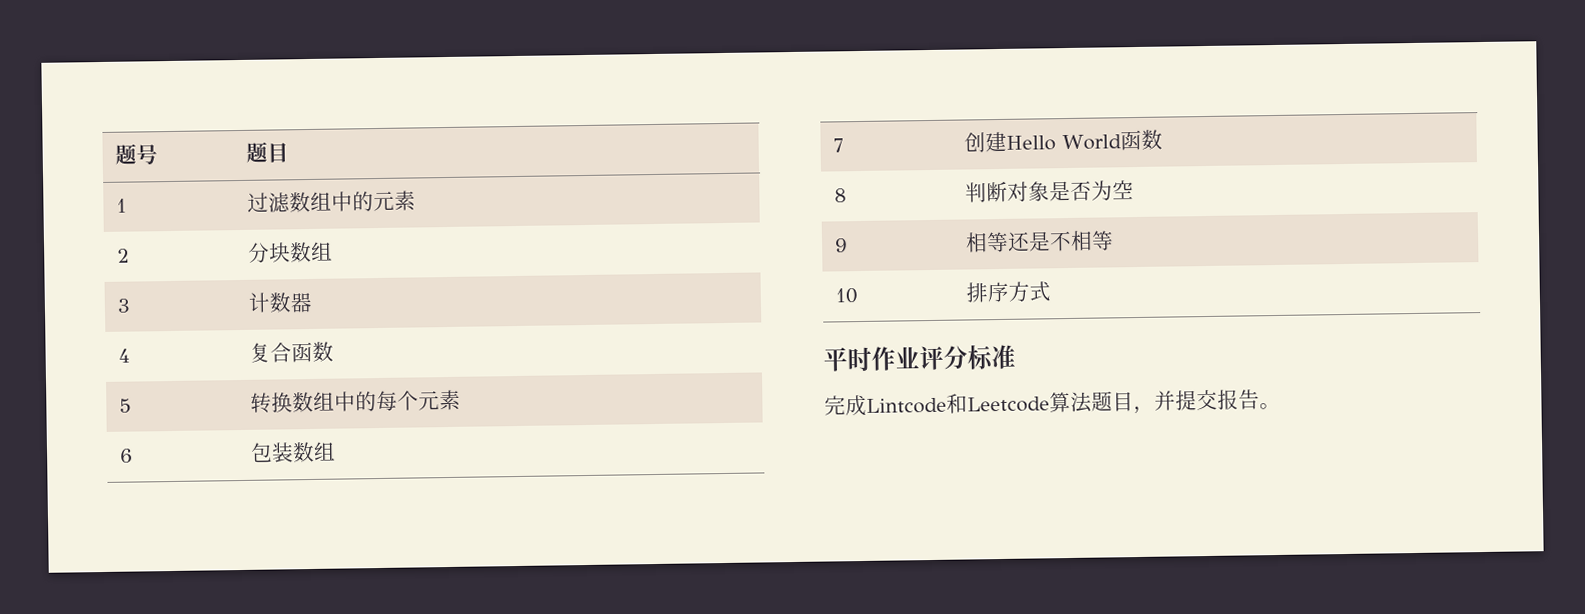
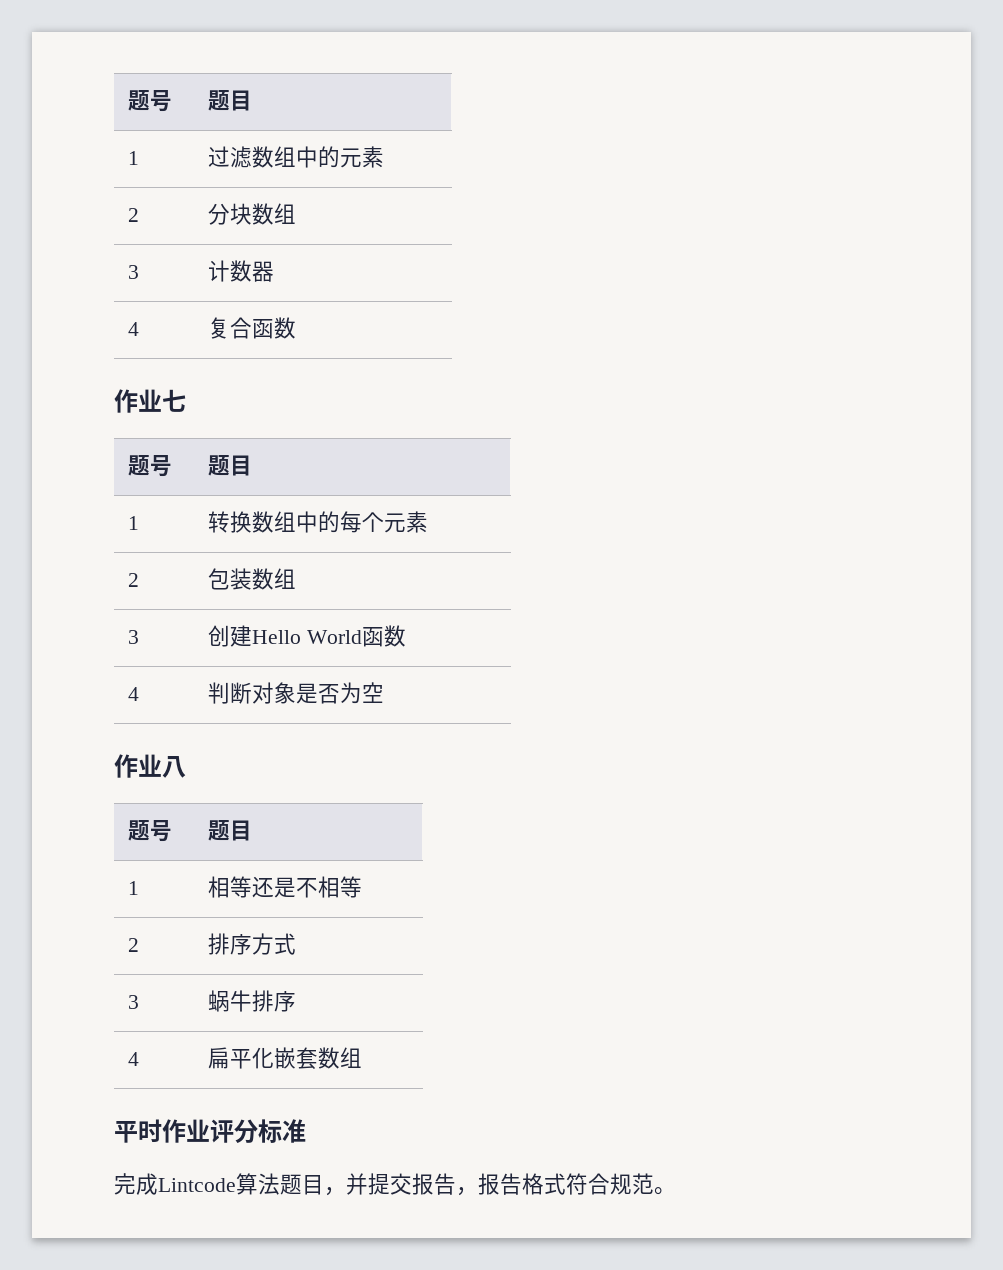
[118,398,132,413] // 5 -> [114,389,186,413] [127,455,172,477] [207,455,252,476] [127,516,139,530] // 作业七 // 题号 | 题目 // 1
[118,448,133,463] 6 -> [127,573,139,587] 2
[832,138,844,153] 7 -> [127,630,139,644] 3
[833,188,847,203] 8 -> [127,687,139,701] 4
[834,238,848,253] // 9 -> [114,754,186,778] [127,820,172,842] [207,820,252,841] [127,881,139,895] // 作业八 // 题号 | 题目 // 1
[834,288,858,304] 10 -> [127,938,139,952] 2
(1051, 291) none -> [127,995,139,1009] [207,990,296,1012] [127,1052,139,1066] [207,1047,362,1069] // 3 | 蜗牛排序 // 4 | 扁平化嵌套数组
[946,393,1050,414] 和Leetcode -> (236, 1185) none
(1260, 399) none -> [456,1173,654,1196] ，报告格式符合规范

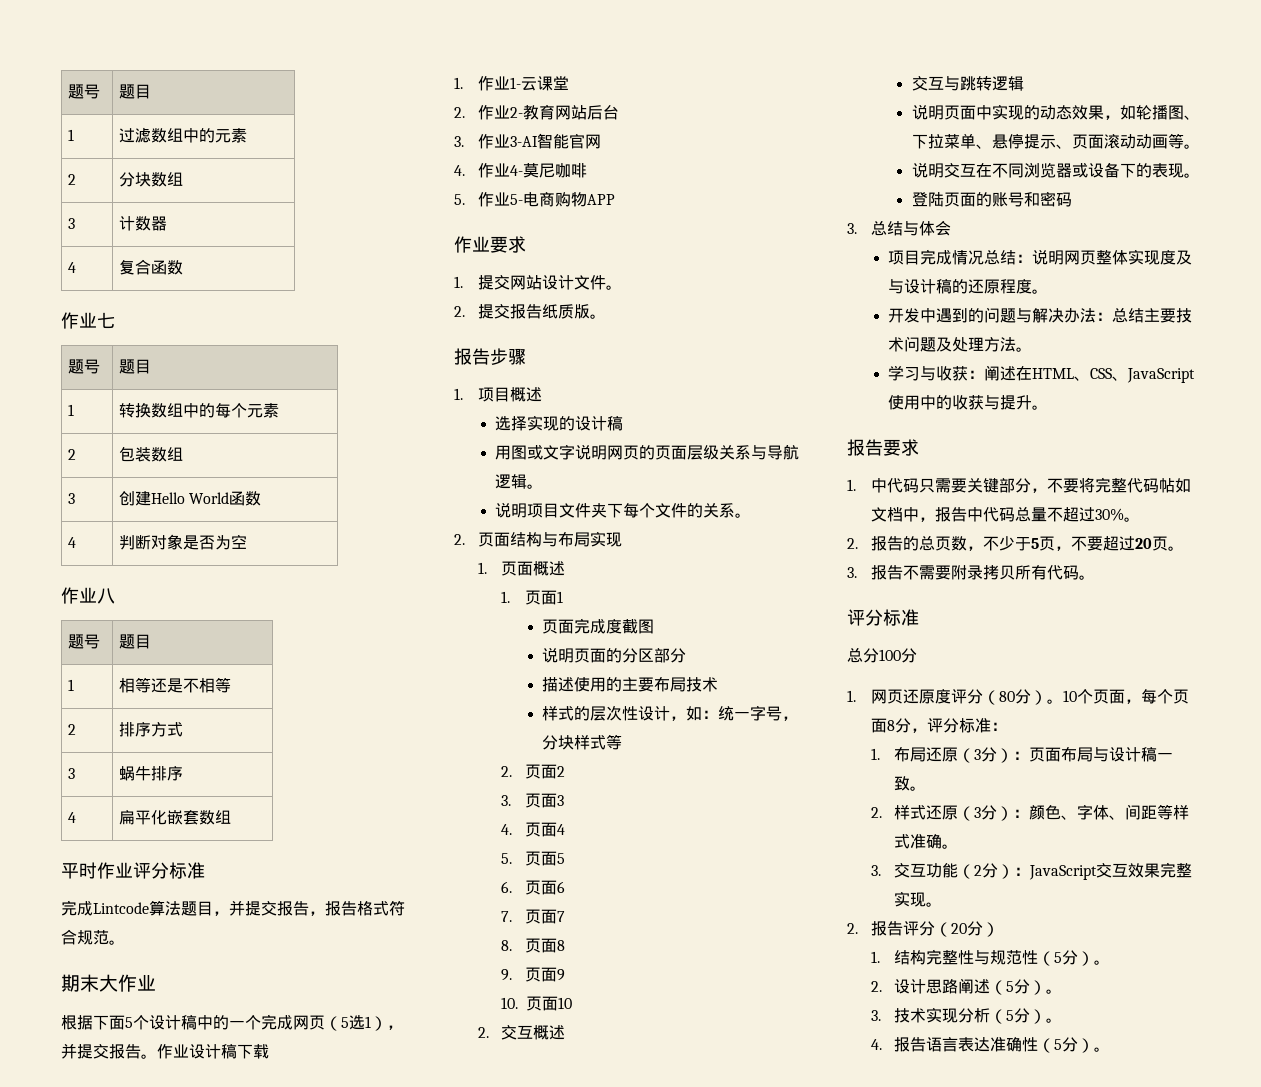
(676, 1191) none -> [61,974,156,992] [61,1014,403,1031] [61,1043,269,1059] [454,76,569,91] [454,104,619,120] [454,133,601,149] [454,163,587,178] [454,192,615,207] [454,236,526,253] [454,275,622,290] [454,304,606,319] [454,348,526,365] [454,387,542,402] [495,415,624,431] [495,444,800,460] [495,474,544,489] [495,502,752,518] [454,531,622,547] [477,561,566,576] [501,590,563,605] [542,618,655,634] [542,647,687,663] [542,676,719,692] [542,705,799,721] [542,734,623,750] [501,764,565,779] [501,793,564,808] [501,822,565,837] [501,851,565,866] [501,880,565,895] [501,909,565,924] [501,938,565,953] [501,967,565,982] [501,996,573,1011] [477,1025,566,1040] [911,76,1024,91] [911,104,1200,120] [911,133,1200,149] [911,162,1200,178] [911,191,1072,207] [847,220,951,236] [888,249,1193,265] [888,279,1049,294] [888,307,1193,323] [888,336,1033,352] [888,365,1196,383] [888,395,1049,410] [847,439,919,456] [847,477,1191,493] [870,507,1140,522] [847,536,1184,551] [847,565,1095,580] [847,609,919,626] [847,648,917,663] [847,689,1189,705] [870,718,1007,733] [870,746,1174,763] [894,776,927,791] [870,804,1190,821] [894,834,959,849] [870,862,1193,880] [894,891,943,907] [847,921,999,937] [870,949,1111,966] [870,978,1063,995] [870,1007,1063,1024] [870,1037,1111,1053] // 期末大作业 // 根据下面5个设计稿中的一个完成网页（5选1），并提交报告。作业设计稿下载 // 1.作业1-云课堂 // 2.作业2-教育网站后台 // 3.作业3-AI智能官网 // 4.作业4-莫尼咖啡 // 5.作业5-电商购物APP // 作业要求 // 1.提交网站设计文件。 // 2.提交报告纸质版。 // 报告步骤 // 1.项目概述 // 选择实现的设计稿 // 用图或文字说明网页的页面层级关系与导航逻辑。 // 说明项目文件夹下每个文件的关系。 // 2.页面结构与布局实现 // 1.页面概述 // 1.页面1 // 页面完成度截图 // 说明页面的分区部分 // 描述使用的主要布局技术 // 样式的层次性设计，如：统一字号，分块样式等 // 2.页面2 // 3.页面3 // 4.页面4 // 5.页面5 // 6.页面6 // 7.页面7 // 8.页面8 // 9.页面9 // 10.页面10 // 2.交互概述 // 交互与跳转逻辑 // 说明页面中实现的动态效果，如轮播图、下拉菜单、悬停提示、页面滚动动画等。 // 说明交互在不同浏览器或设备下的表现。 // 登陆页面的账号和密码 // 3.总结与体会 // 项目完成情况总结：说明网页整体实现度及与设计稿的还原程度。 // 开发中遇到的问题与解决办法：总结主要技术问题及处理方法。 // 学习与收获：阐述在HTML、CSS、JavaScript使用中的收获与提升。 // 报告要求 // 1.中代码只需要关键部分，不要将完整代码帖如文档中，报告中代码总量不超过30%。 // 2.报告的总页数，不少于5页，不要超过20页。 // 3.报告不需要附录拷贝所有代码。 // 评分标准 // 总分100分 // 1.网页还原度评分（80分）。10个页面，每个页面8分，评分标准： // 1.布局还原（3分）：页面布局与设计稿一致。 // 2.样式还原（3分）：颜色、字体、间距等样式准确。 // 3.交互功能（2分）：JavaScript交互效果完整实现。 // 2.报告评分（20分） // 1.结构完整性与规范性（5分）。 // 2.设计思路阐述（5分）。 // 3.技术实现分析（5分）。 // 4.报告语言表达准确性（5分）。

